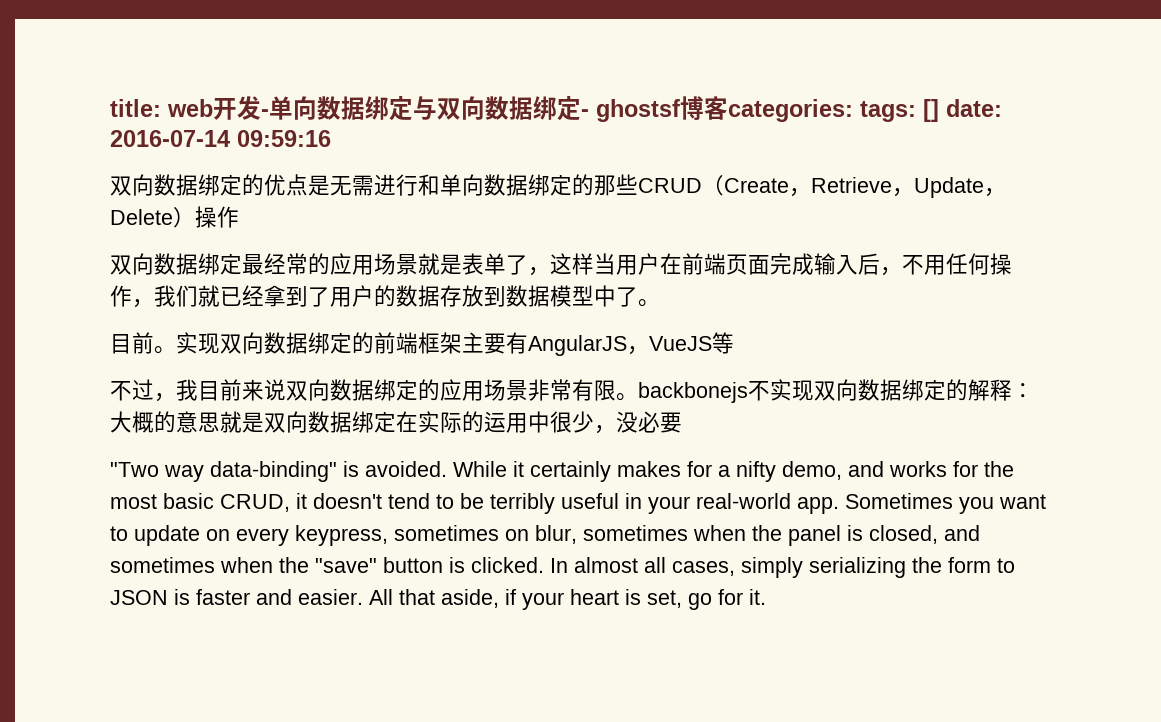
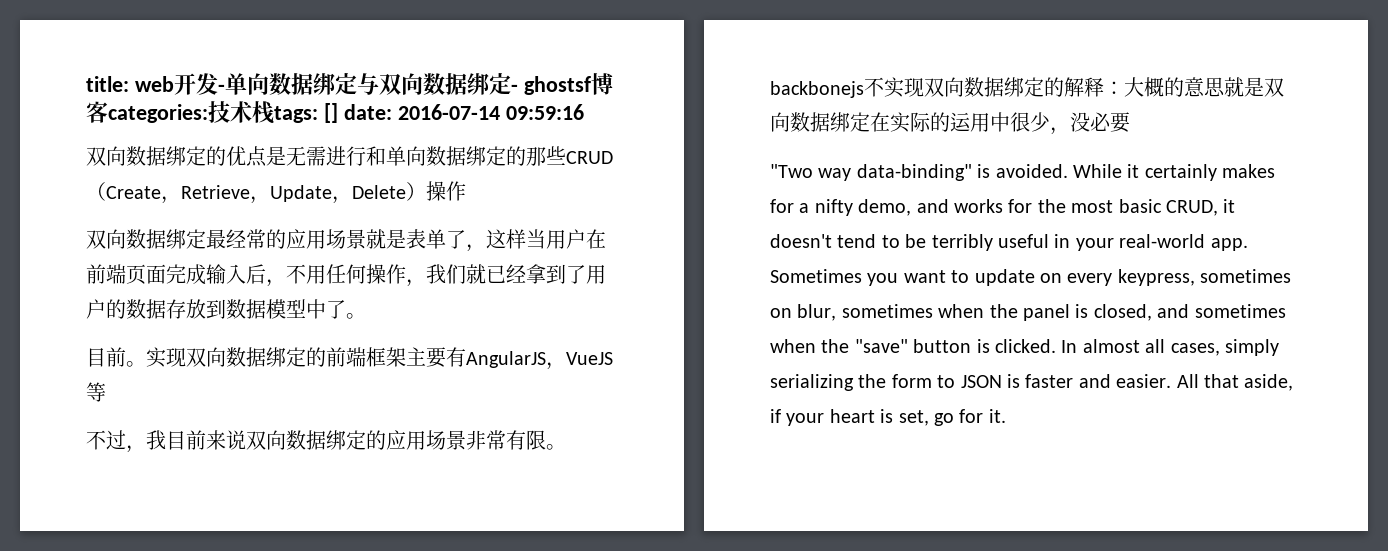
(853, 110) none -> [208,101,274,124] 技术栈

